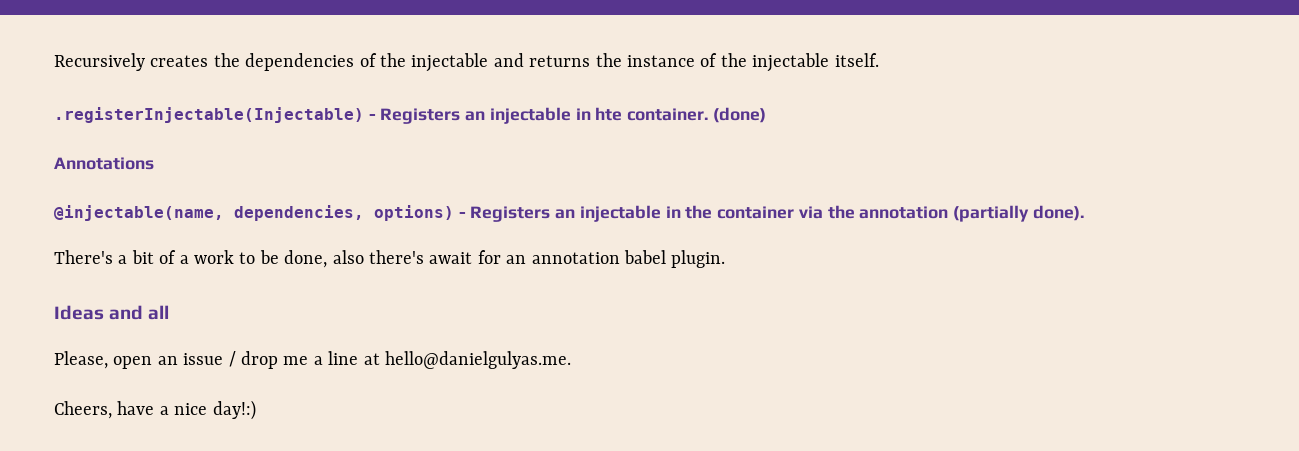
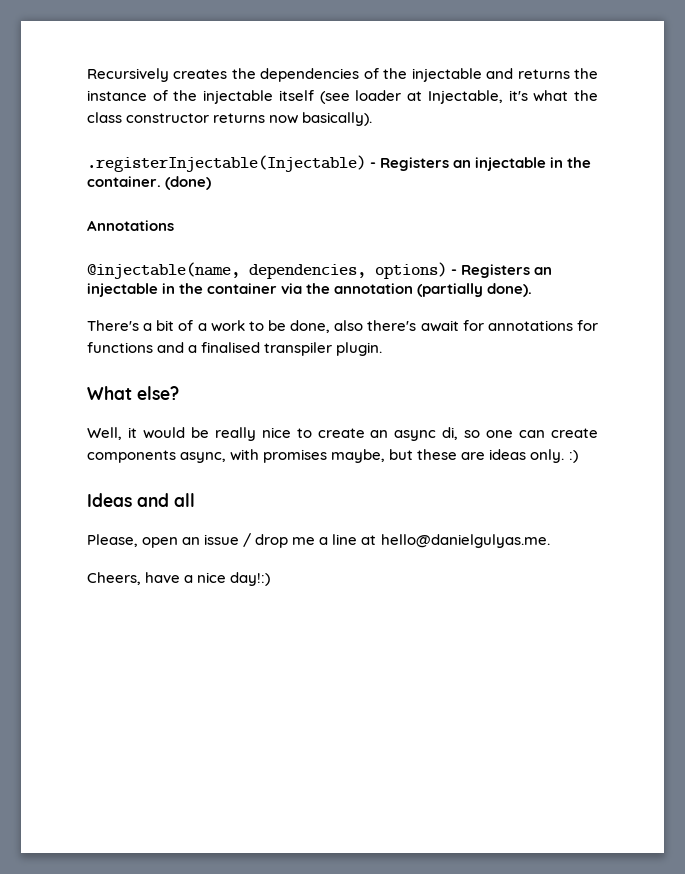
[834,53,879,67] itself. -> [278,90,599,104] [87,112,373,126] itself (see loader at Injectable, it's what the class constructor returns now basically).
[595,107,623,121] hte -> [567,157,592,168] the
[506,250,726,268] an annotation babel plugin. -> [487,320,598,331] [87,342,383,356] [87,386,179,400] [87,427,599,441] [87,449,578,463] annotations for functions and a finalised transpiler plugin. // What else? // Well, it would be really nice to create an async di, so one can create components async, with promises maybe, but these are ideas only. :)

